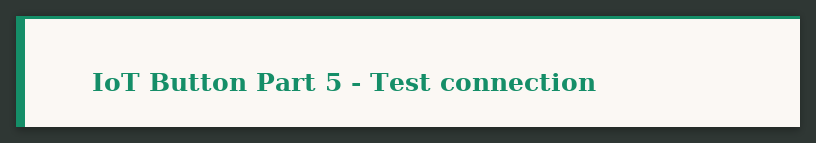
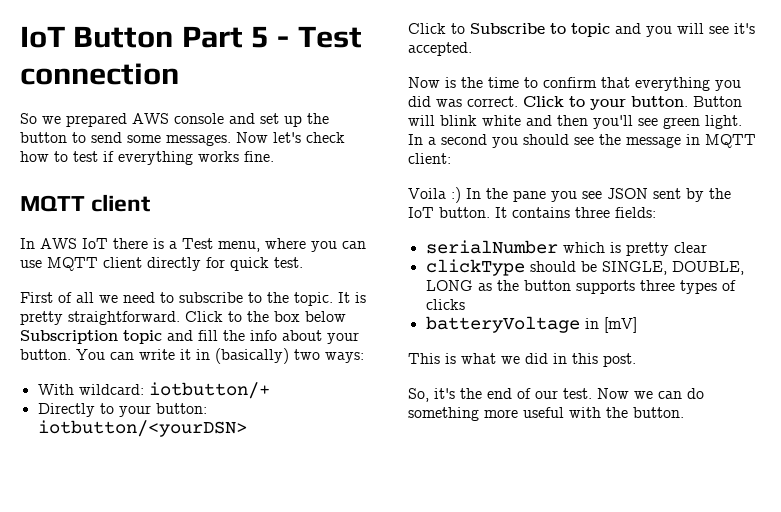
(596, 82) none -> [20,113,329,127] [20,132,345,146] [20,151,274,165] [20,194,151,212] [20,238,366,252] [20,257,303,271] [20,292,366,306] [20,311,346,325] [20,330,359,344] [20,348,364,364] [37,382,270,399] [37,403,207,417] [37,420,247,437] [408,23,755,37] [408,42,472,56] [408,77,741,91] [408,96,742,110] [408,115,742,129] [408,134,756,148] [408,153,451,164] [408,187,731,203] [408,207,656,218] [425,240,707,256] [425,259,744,276] [425,280,736,294] [425,299,465,310] [425,316,637,333] [408,353,636,367] [408,388,704,402] [408,407,684,421] // So we prepared AWS console and set up the button to send some messages. Now let's check how to test if everything works fine. // MQTT client // In AWS IoT there is a Test menu, where you can use MQTT client directly for quick test. // First of all we need to subscribe to the topic. It is pretty straightforward. Click to the box below Subscription topic and fill the info about your button. You can write it in (basically) two ways: // With wildcard: iotbutton/+ // Directly to your button: iotbutton/<yourDSN> // Click to Subscribe to topic and you will see it's accepted. // Now is the time to confirm that everything you did was correct. Click to your button. Button will blink white and then you'll see green light. In a second you should see the message in MQTT client: // Voila :) In the pane you see JSON sent by the IoT button. It contains three fields: // serialNumber which is pretty clear // clickType should be SINGLE, DOUBLE, LONG as the button supports three types of clicks // batteryVoltage in [mV] // This is what we did in this post. // So, it's the end of our test. Now we can do something more useful with the button.

